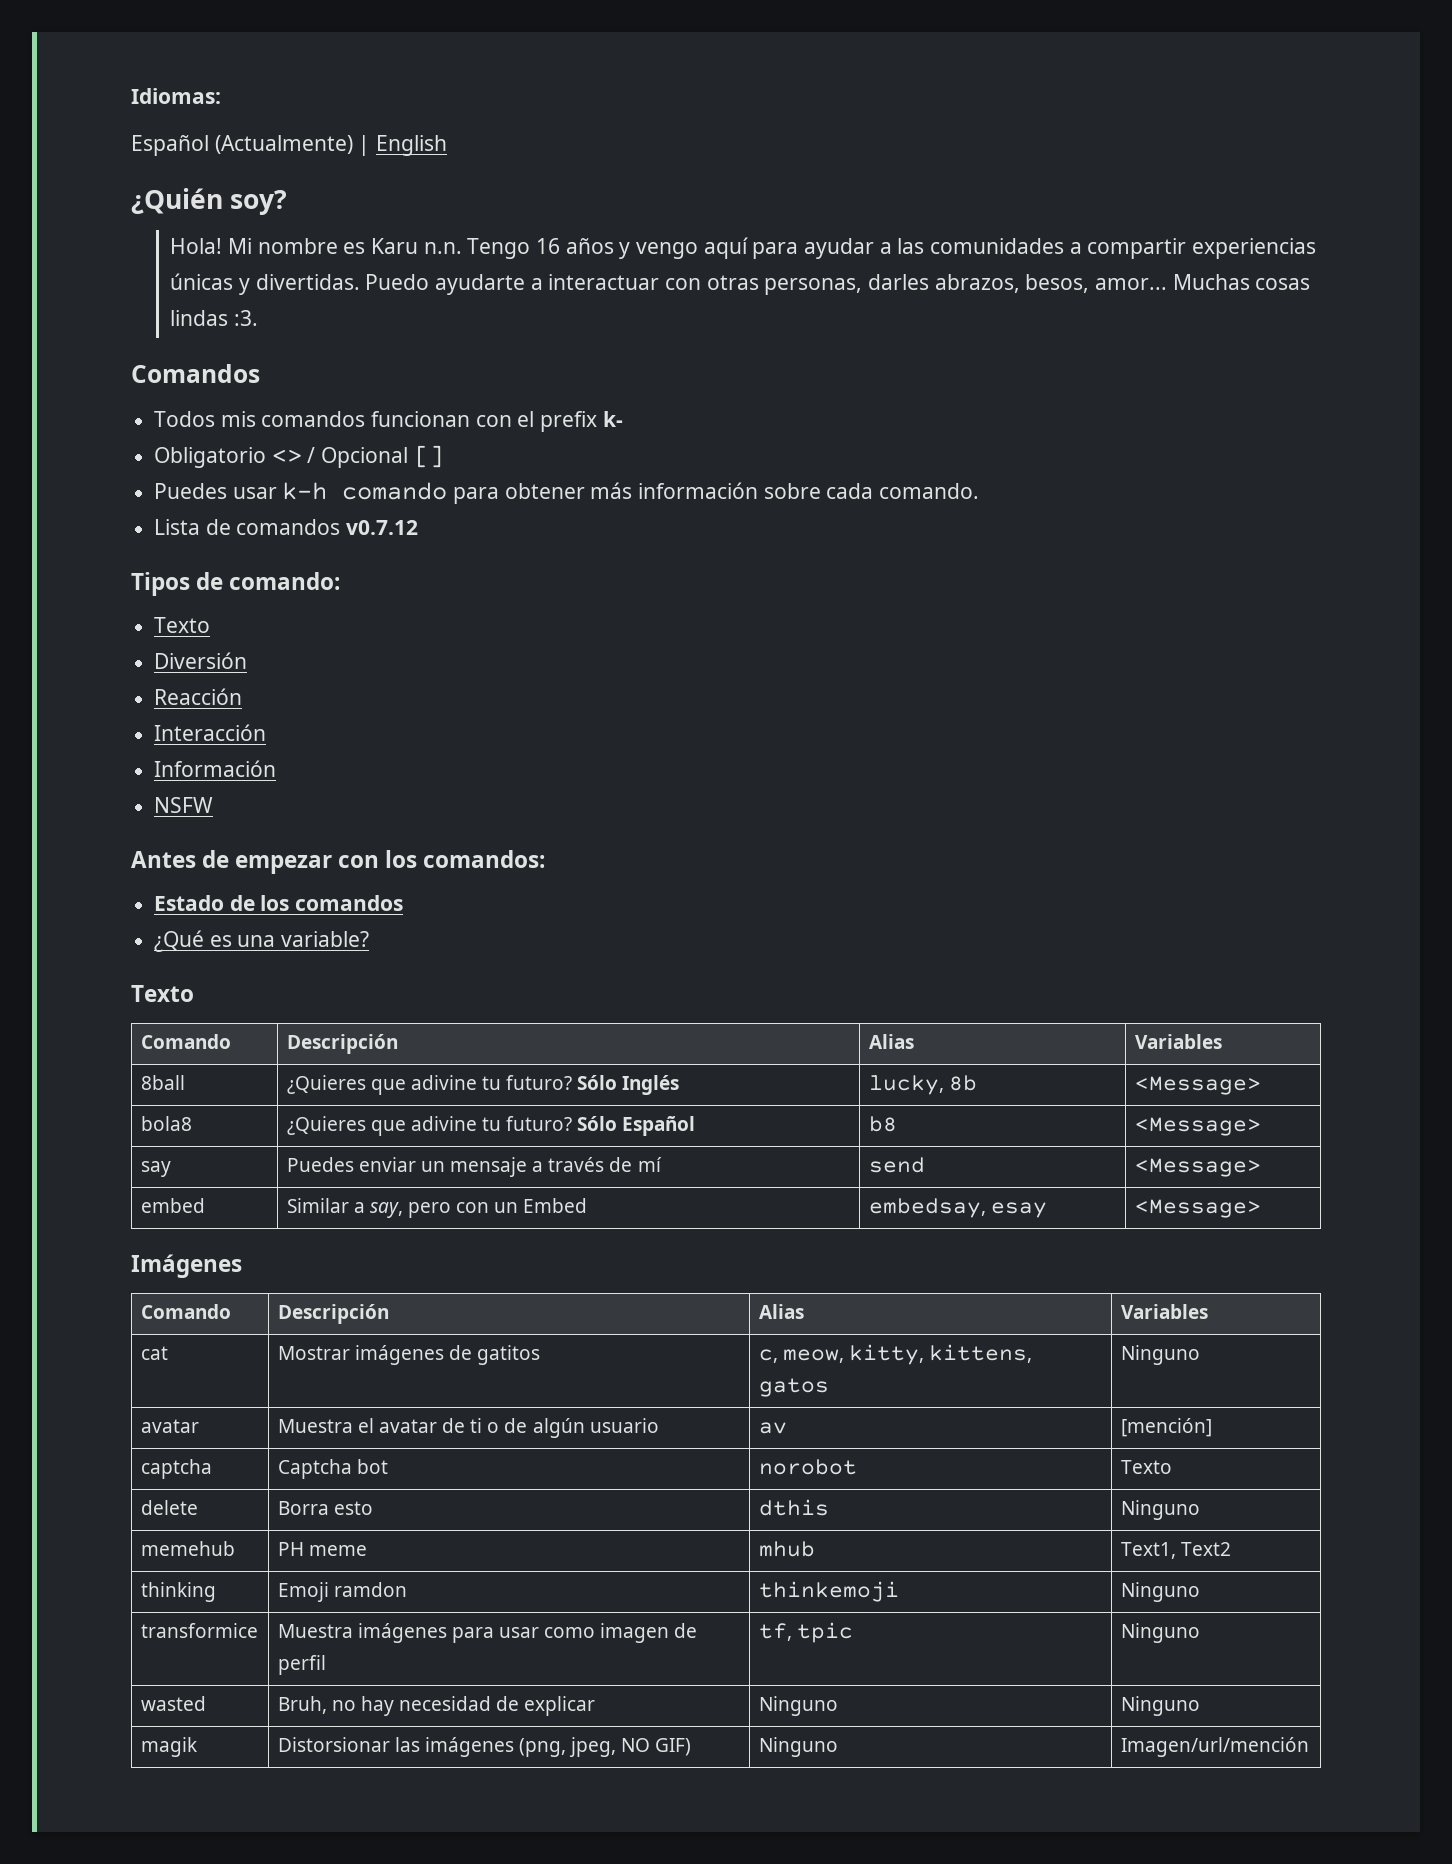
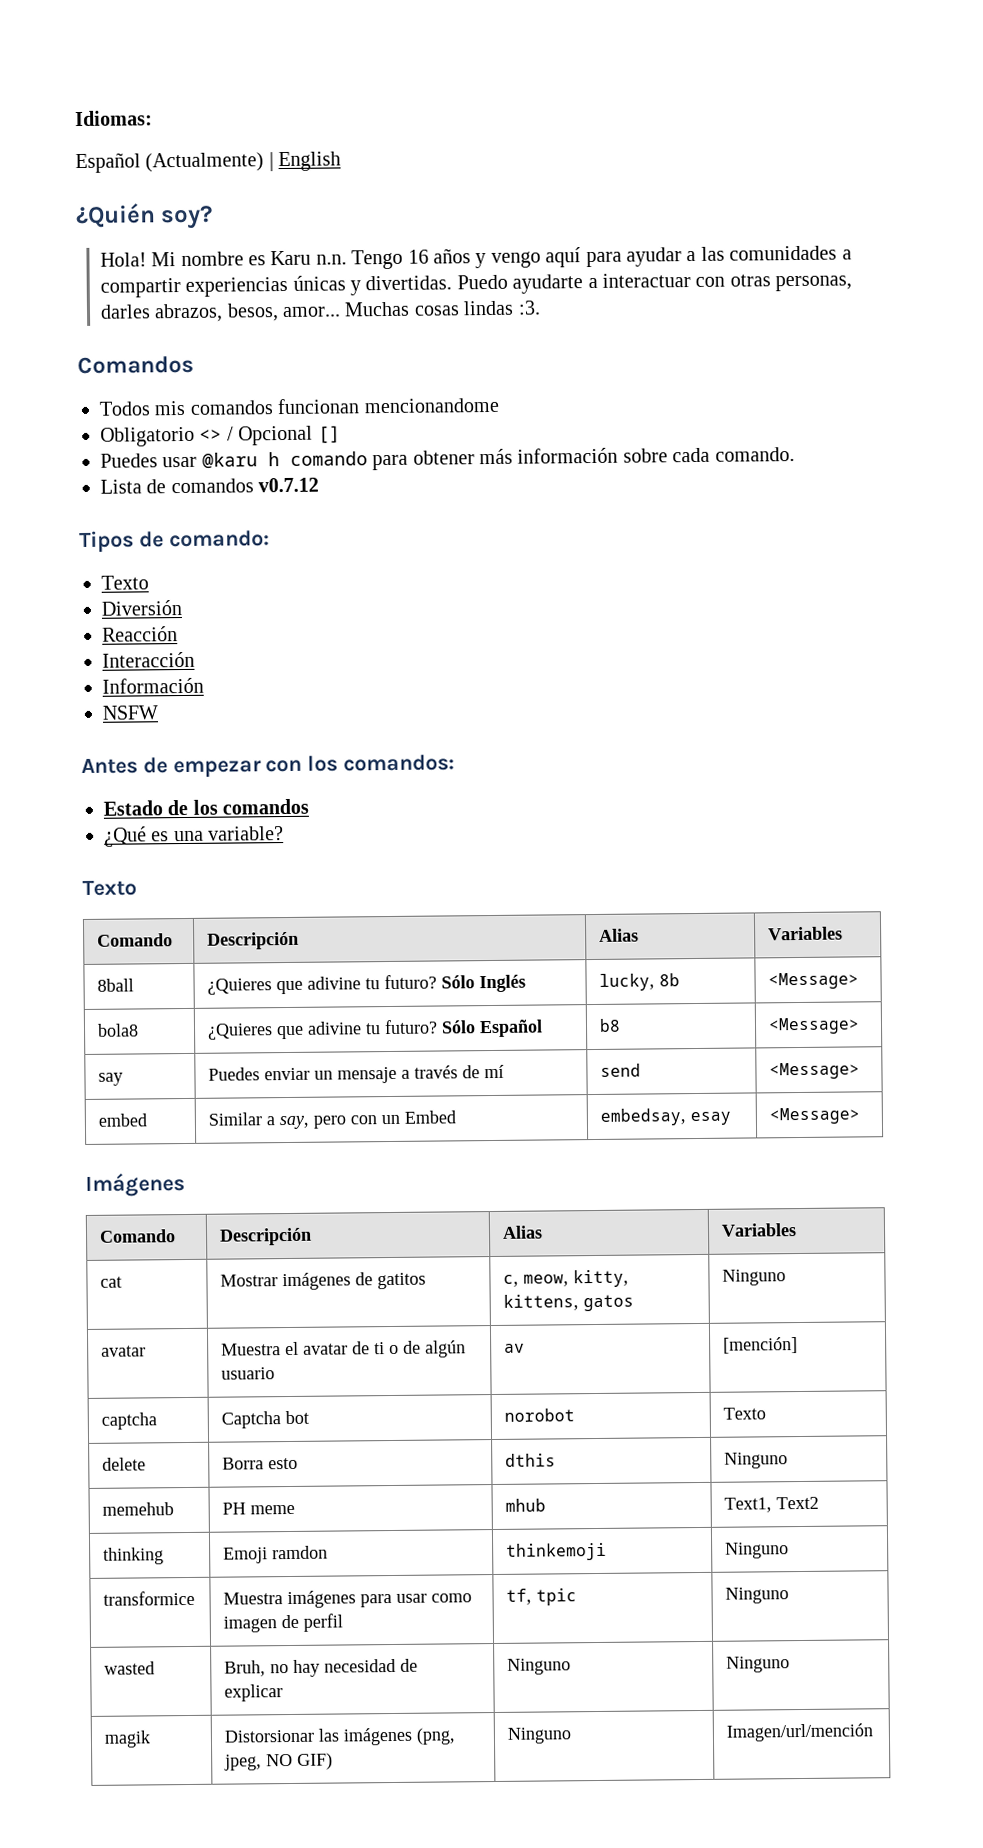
[475,411,623,432] con el prefix k- -> [363,397,499,414] mencionandome
[282,482,328,500] k-h -> [201,452,280,469] @karu h

